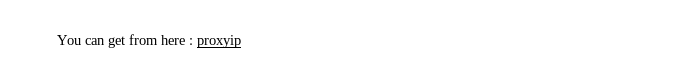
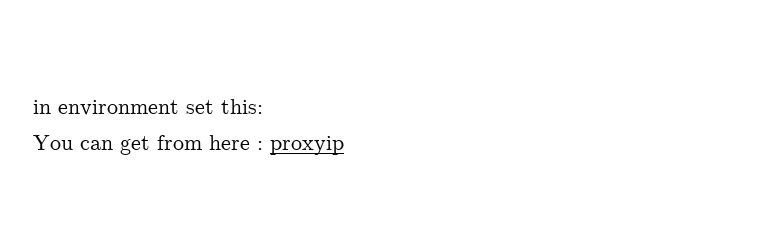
(57, 40) none -> [33,99,263,116] in environment set this: //

